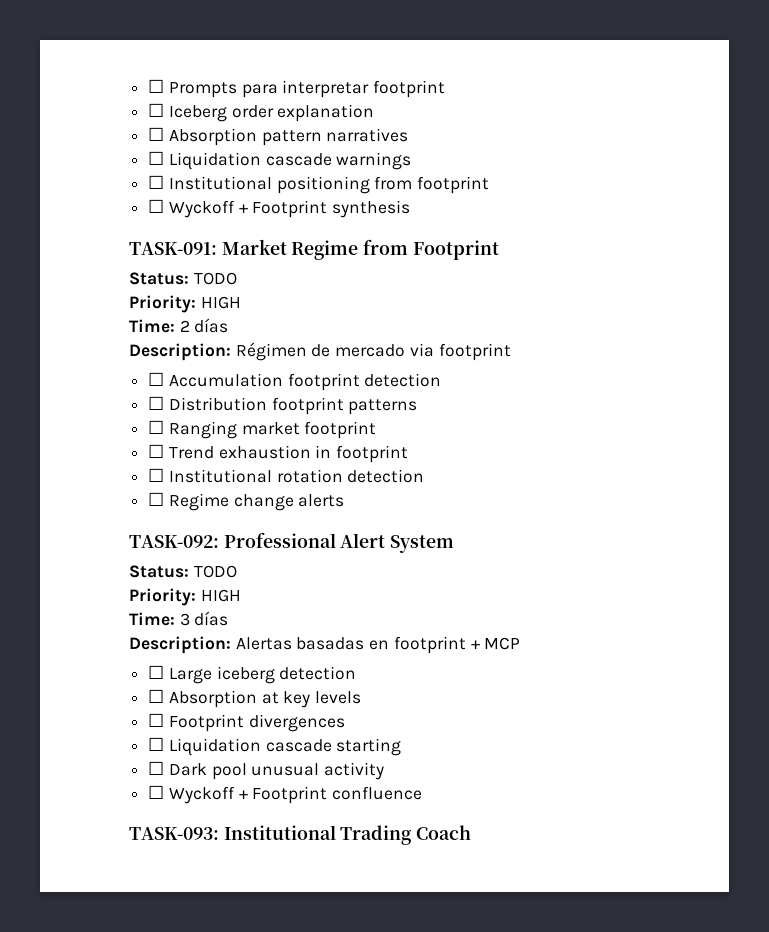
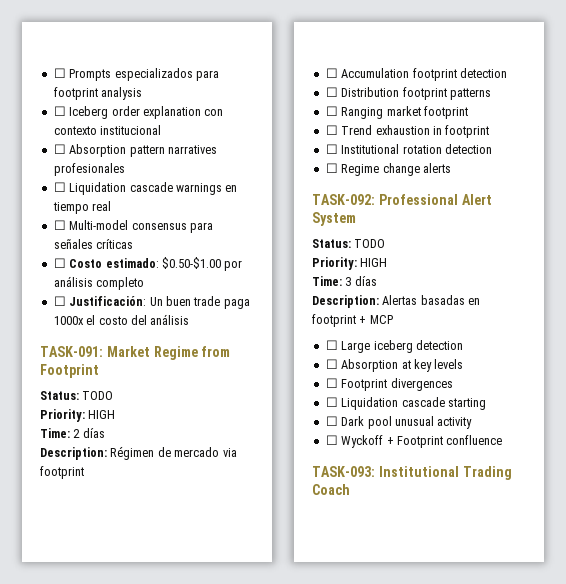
[241,80,446,98] para interpretar footprint -> [114,68,219,81] [53,87,143,100] especializados para footprint analysis
(375, 113) none -> [204,109,224,116] [53,125,162,135] con contexto institucional
(409, 135) none -> [53,163,125,176] profesionales
[148,175,490,194] [148,199,411,218] // ☐ Institutional positioning from footprint // ☐ Wyckoff + Footprint synthesis -> [225,185,238,192] [52,201,112,214] [53,220,213,233] [53,239,134,249] [53,257,243,271] [53,276,145,290] [53,296,250,309] [53,314,190,325] en tiempo real // ☐ Multi-model consensus para señales críticas // ☐ Costo estimado: $0.50-$1.00 por análisis completo // ☐ Justificación: Un buen trade paga 1000x el costo del análisis

